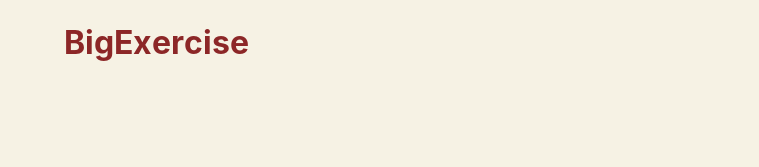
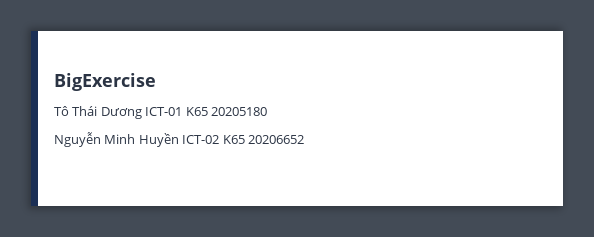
(249, 45) none -> [54,106,267,119] [54,132,304,147] // Tô Thái Dương ICT-01 K65 20205180 // Nguyễn Minh Huyền ICT-02 K65 20206652

